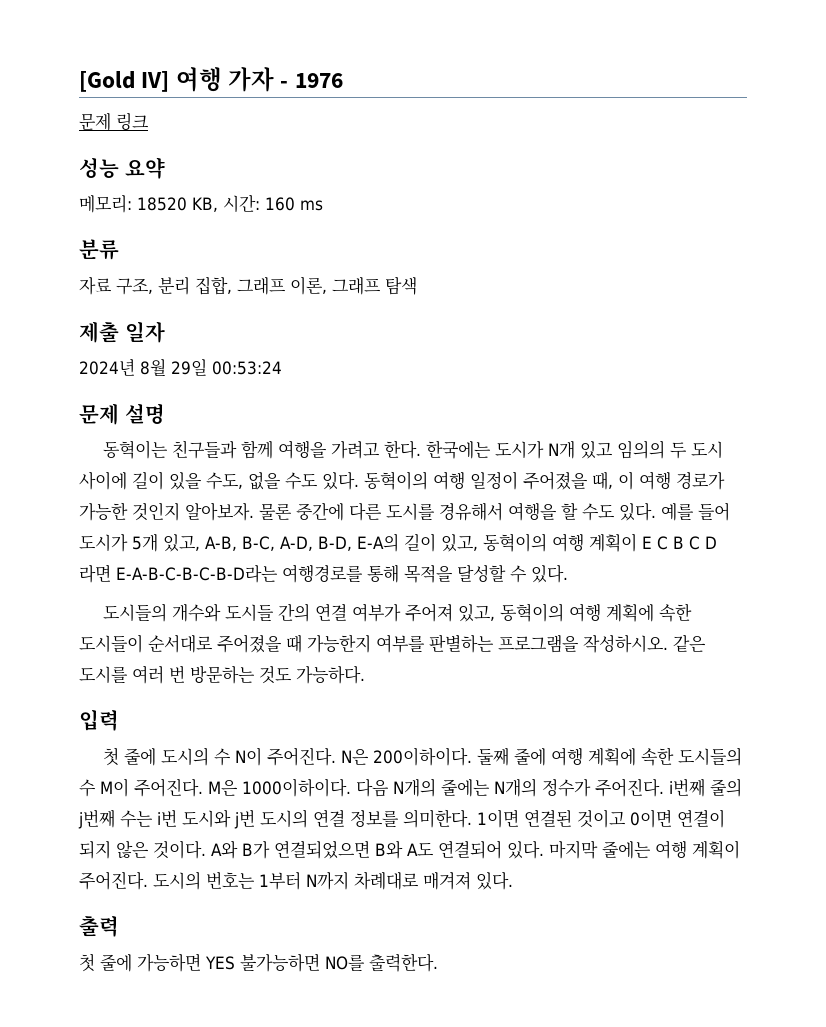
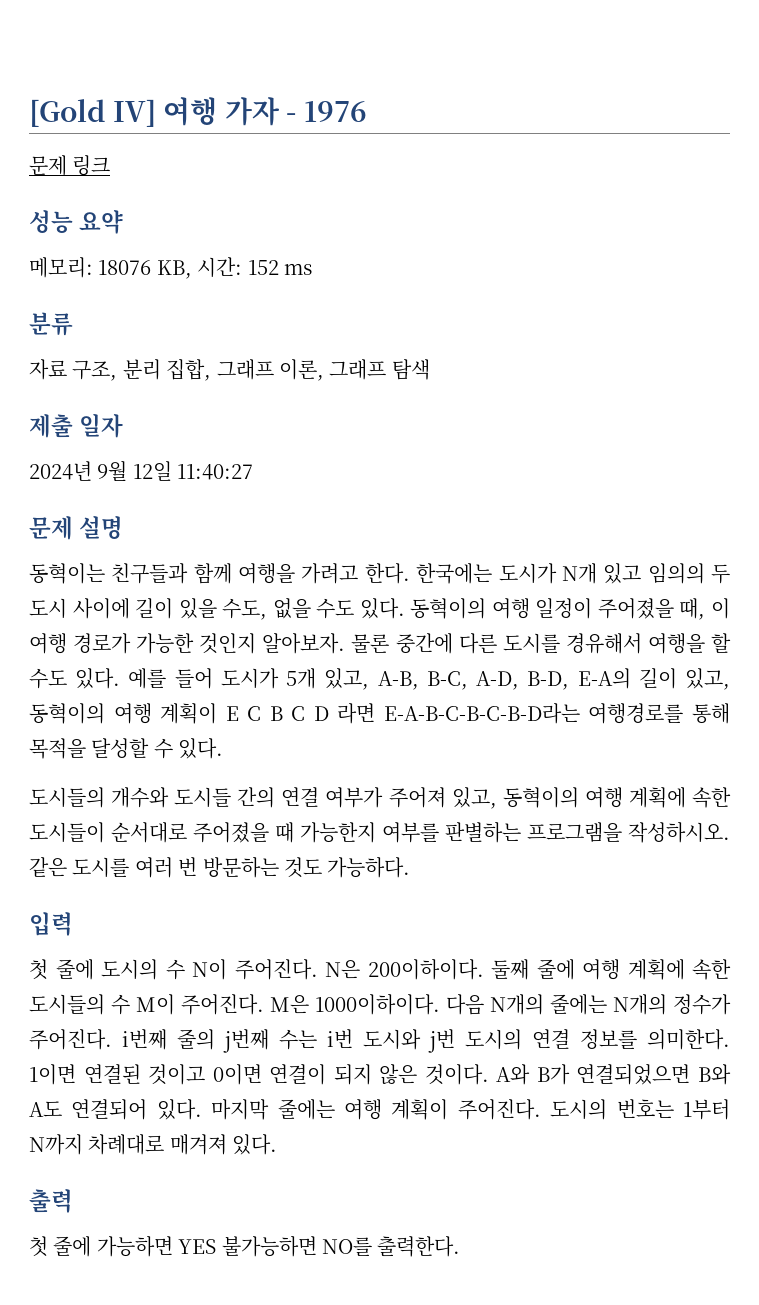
[137,197,187,211] 18520 -> [98,260,152,275] 18076
[265,197,295,211] 160 -> [247,260,279,275] 152
[140,359,282,376] 8월 29일 00:53:24 -> [97,460,254,481] 9월 12일 11:40:27

